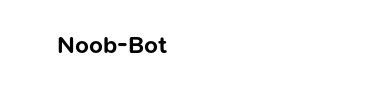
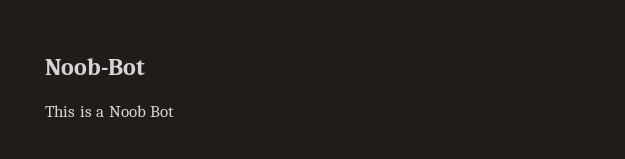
(167, 44) none -> [45,105,175,117] // This is a Noob Bot

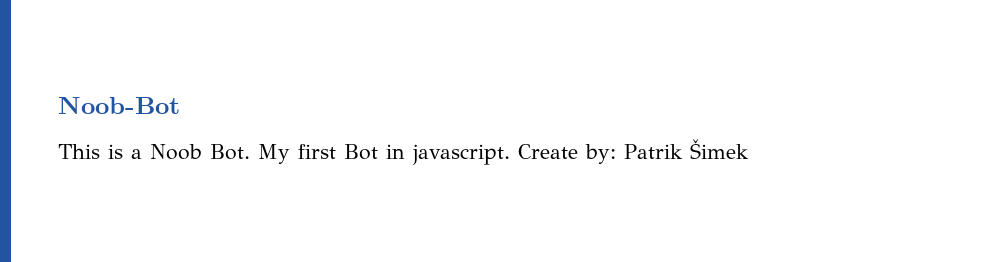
[150,106,175,117] Bot -> [210,139,749,165] Bot. My first Bot in javascript. Create by: Patrik Šimek

